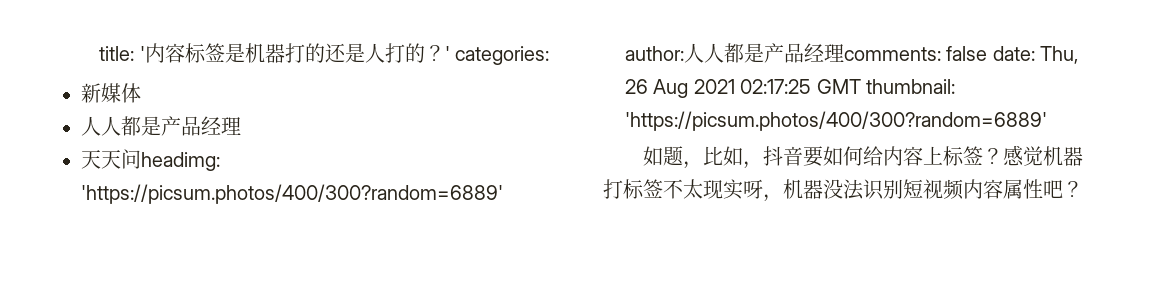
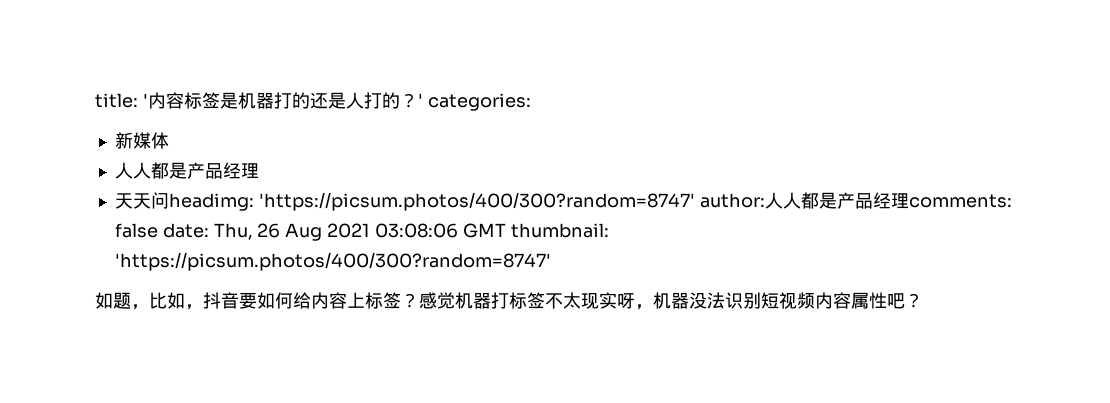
[81,184,503,204] 'https://picsum.photos/400/300?random=6889' -> [258,192,695,211] 'https://picsum.photos/400/300?random=8747'
[740,79,812,94] 02:17:25 -> [374,223,458,238] 03:08:06
[625,111,1047,131] 'https://picsum.photos/400/300?random=6889' -> [114,252,551,271] 'https://picsum.photos/400/300?random=8747'

